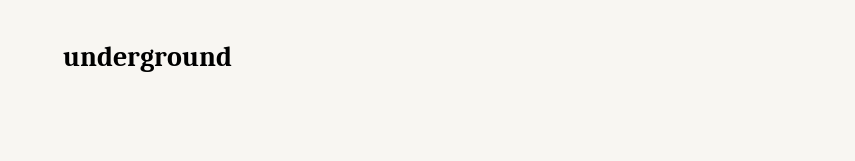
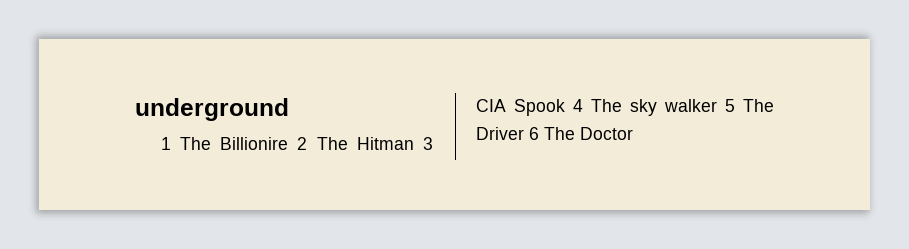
(232, 59) none -> [160,137,434,150] [476,99,774,116] [476,127,633,140] // 1 The Billionire 2 The Hitman 3 CIA Spook 4 The sky walker 5 The Driver 6 The Doctor

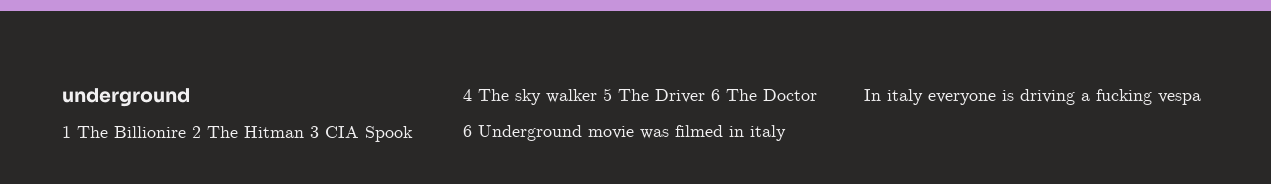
(633, 133) none -> [463,125,786,141] [864,89,1201,105] // 6 Underground movie was filmed in italy // In italy everyone is driving a fucking vespa

